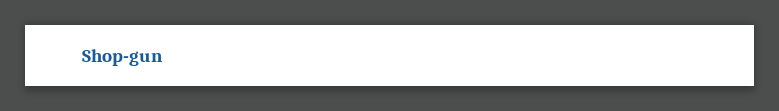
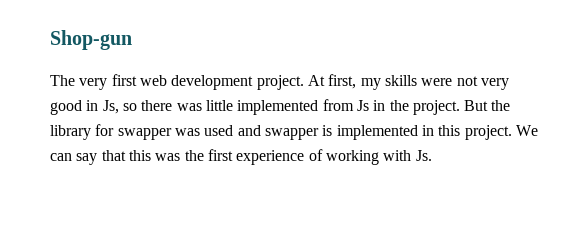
(163, 57) none -> [50,74,509,90] [50,99,511,115] [50,124,538,140] [50,149,432,165] // The very first web development project. At first, my skills were not very good in Js, so there was little implemented from Js in the project. But the library for swapper was used and swapper is implemented in this project. We can say that this was the first experience of working with Js.

